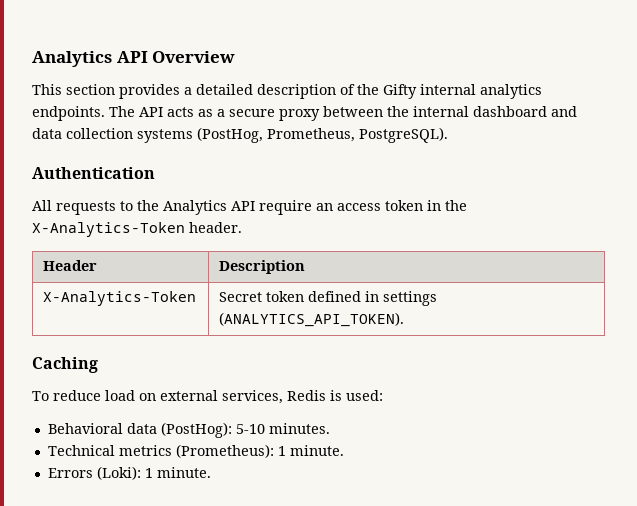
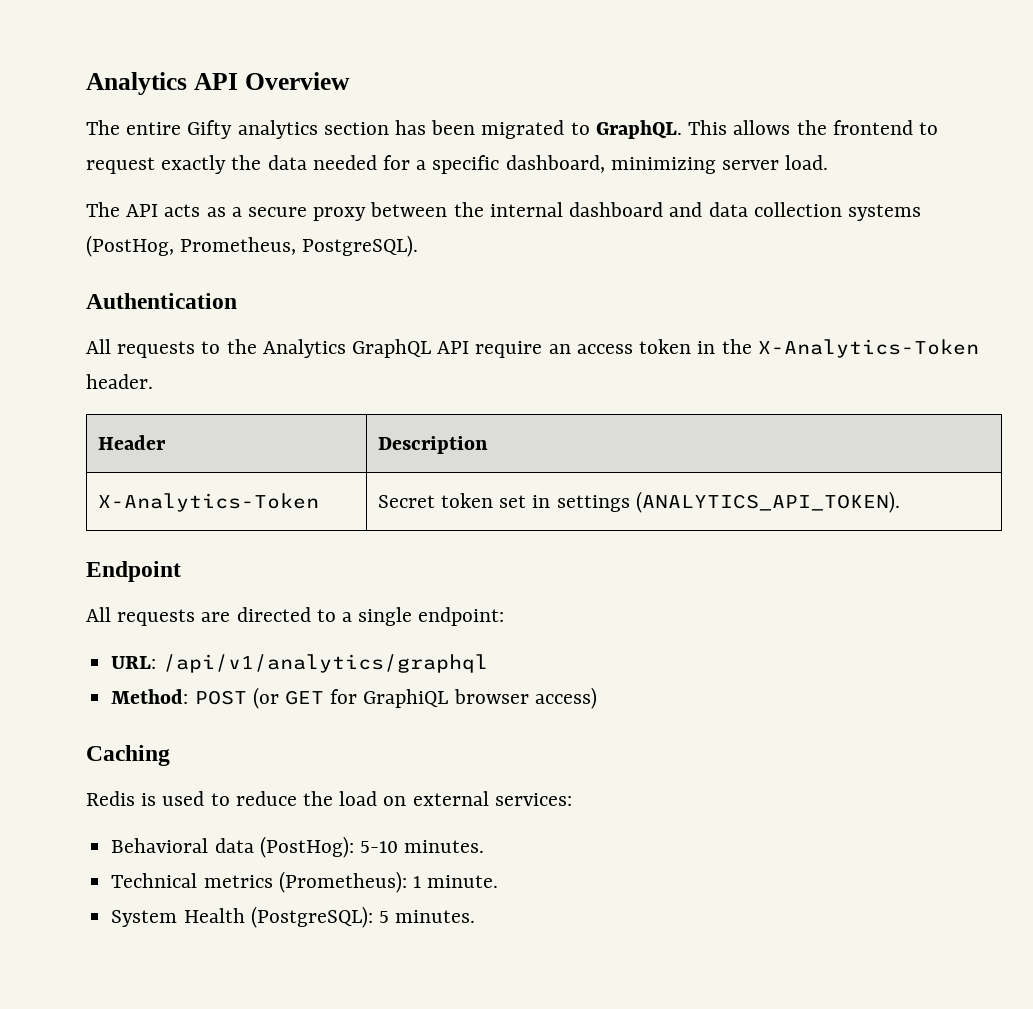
[32,84,542,99] [32,106,105,121] This section provides a detailed description of the Gifty internal analytics endpoints. -> [86,120,938,139] [86,155,829,174] The entire Gifty analytics section has been migrated to GraphQL. This allows the frontend to request exactly the data needed for a specific dashboard, minimizing server load. //
(227, 207) none -> [352,339,432,358] GraphQL
[308,291,362,302] defined -> [499,495,527,508] set
[32,357,98,373] [32,390,383,404] Caching // To reduce load on external services, Redis is used: -> [86,561,181,582] [86,607,505,626] [111,654,488,673] [111,687,597,709] [86,745,170,766] [86,791,572,806] Endpoint // All requests are directed to a single endpoint: // URL: /api/v1/analytics/graphql // Method: POST (or GET for GraphiQL browser access) // Caching // Redis is used to reduce the load on external services:
[47,466,211,480] Errors (Loki): 1 minute. -> [111,906,476,928] System Health (PostgreSQL): 5 minutes.

